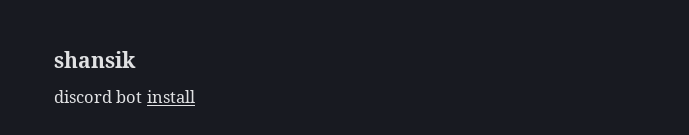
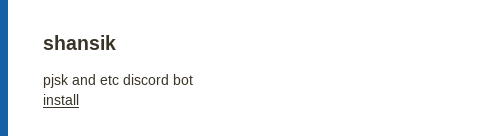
(136, 59) none -> [43,74,119,88] pjsk and etc
(143, 96) none -> (193, 79) //

